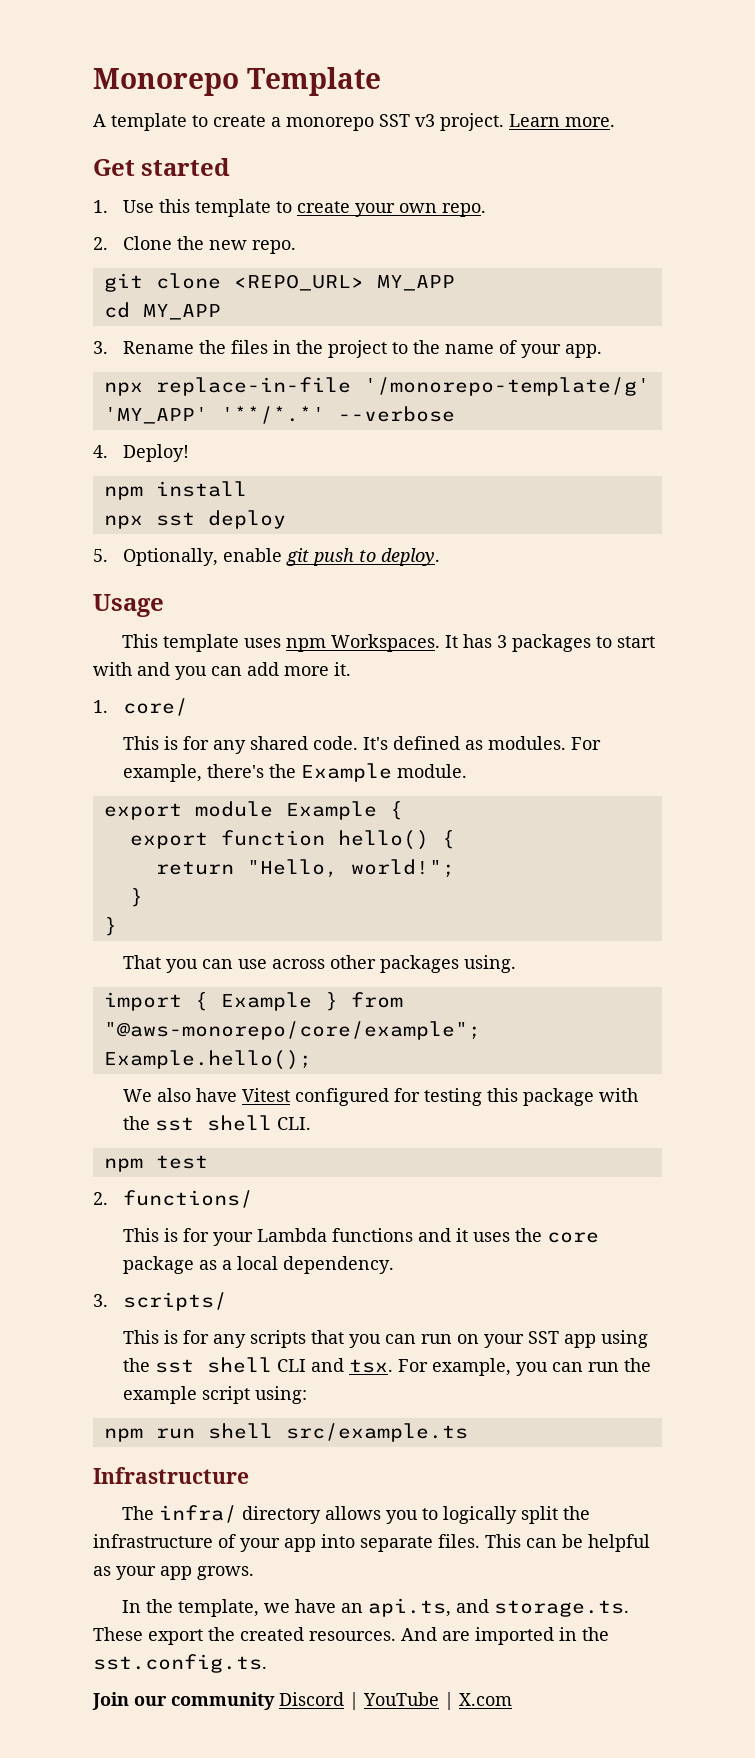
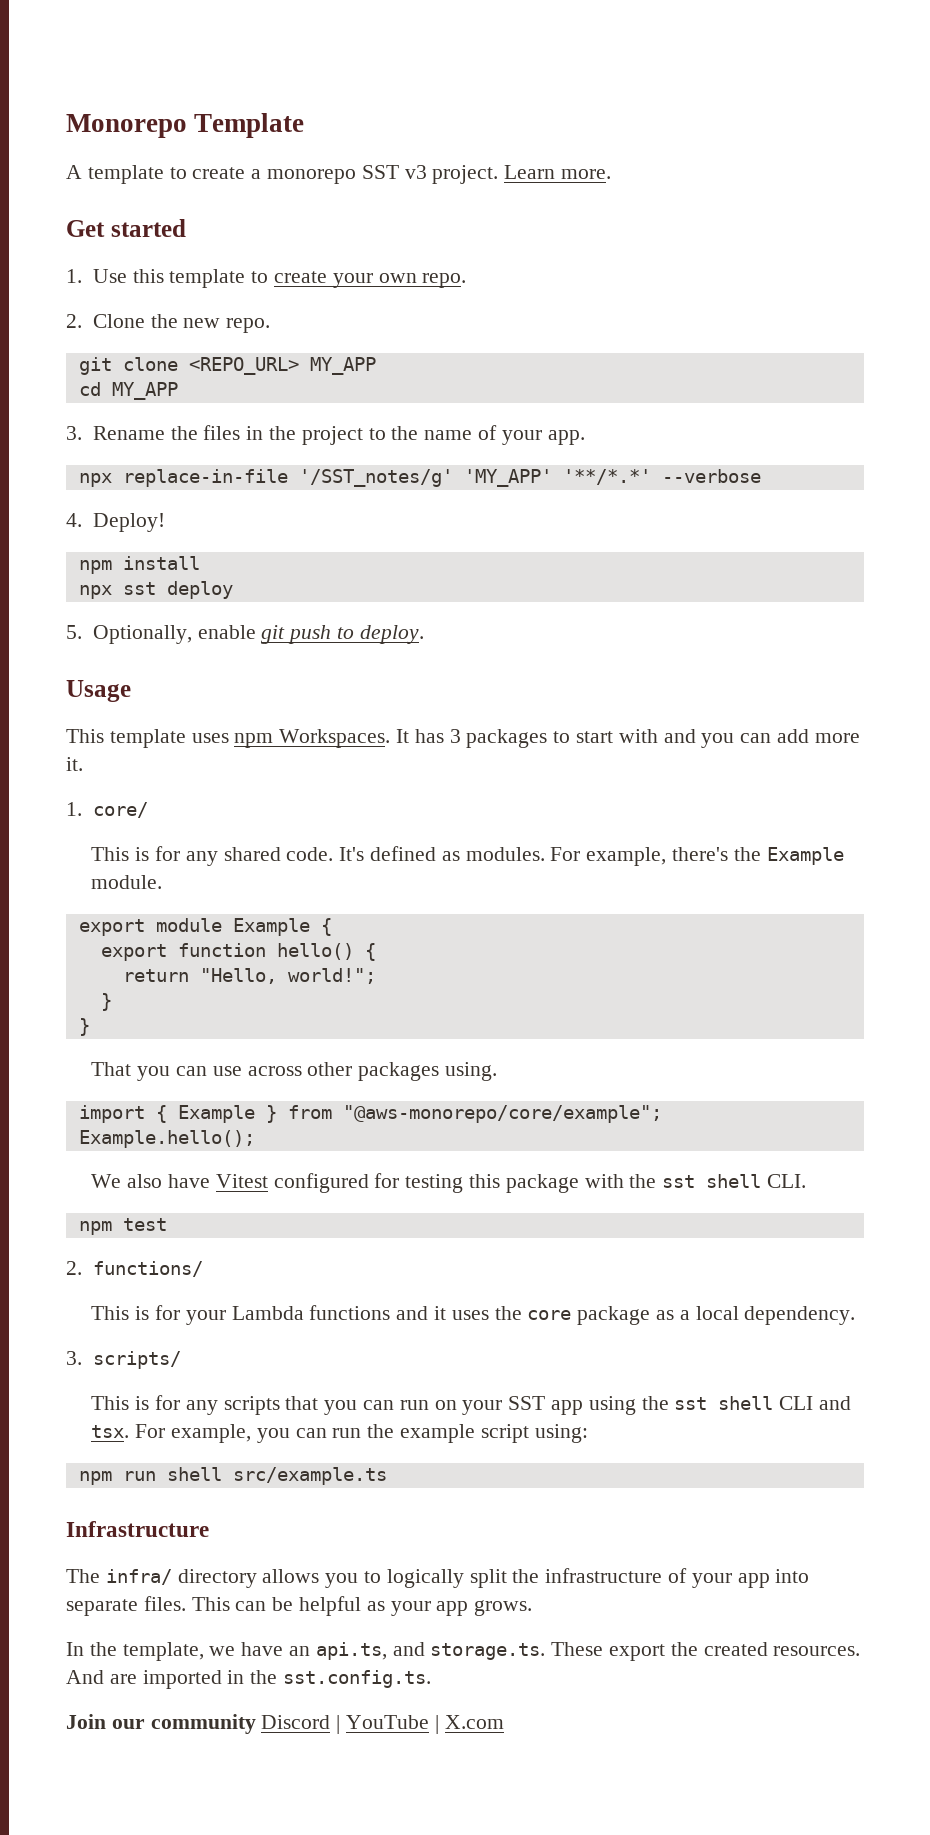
[363,377,650,396] '/monorepo-template/g' -> [298,469,453,487] '/SST_notes/g'

